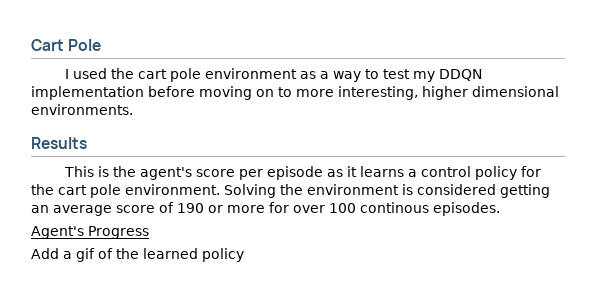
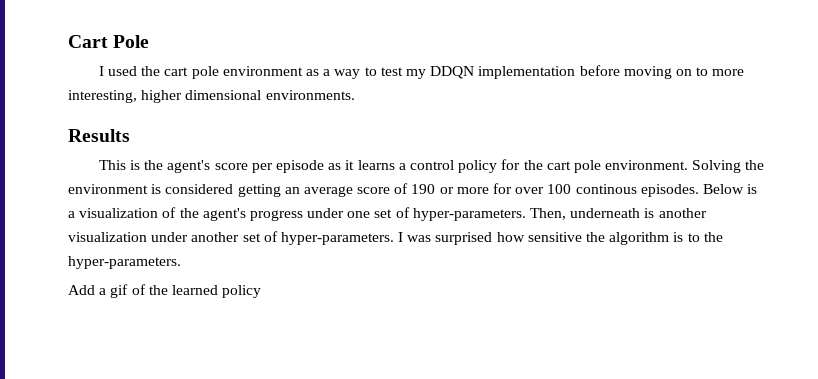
[31,226,149,239] // Agent's Progress -> [702,184,758,194] [68,207,707,221] [68,231,723,245] [68,256,181,269] Below is a visualization of the agent's progress under one set of hyper-parameters. Then, underneath is another visualization under another set of hyper-parameters. I was surprised how sensitive the algorithm is to the hyper-parameters.

